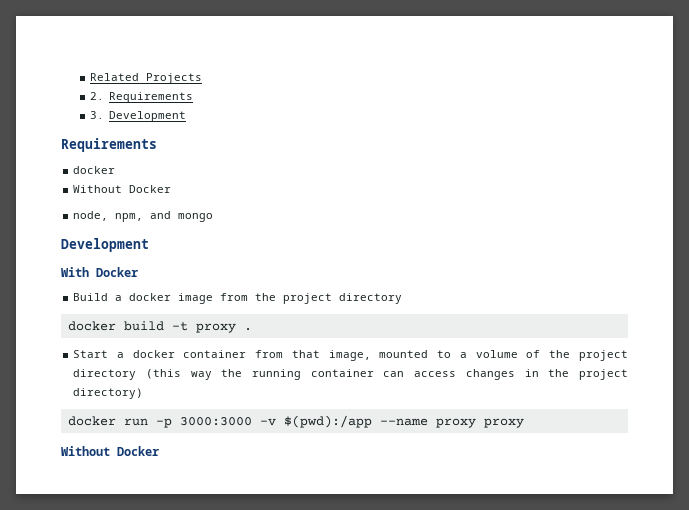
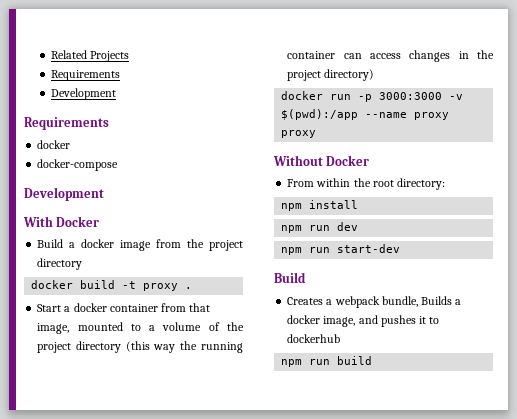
[89,92,194,103] [89,111,104,119] 2. Requirements // 3. -> [51,70,121,81] Requirements //
[73,185,172,193] [73,211,214,222] Without Docker // node, npm, and mongo -> [37,159,119,171] docker-compose
(159, 451) none -> [287,178,446,190] [281,200,359,211] [281,222,359,233] [281,244,401,255] [274,272,306,283] [287,296,462,308] [287,315,440,327] [287,334,341,343] [281,356,373,367] // From within the root directory: // npm install // npm run dev // npm run start-dev // Build // Creates a webpack bundle, Builds a docker image, and pushes it to dockerhub // npm run build

